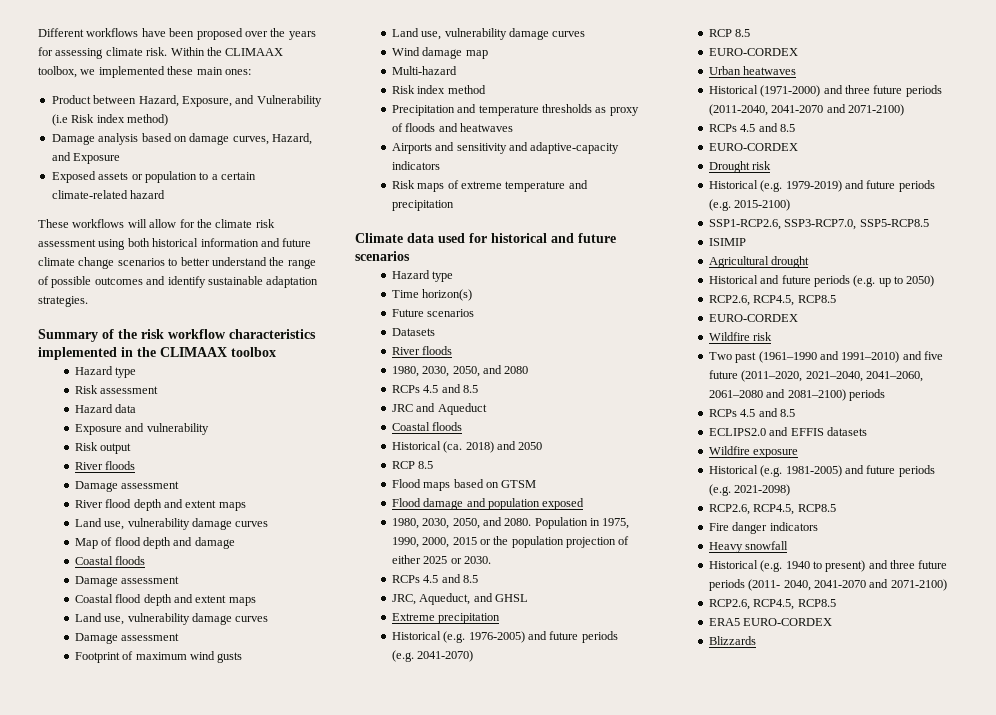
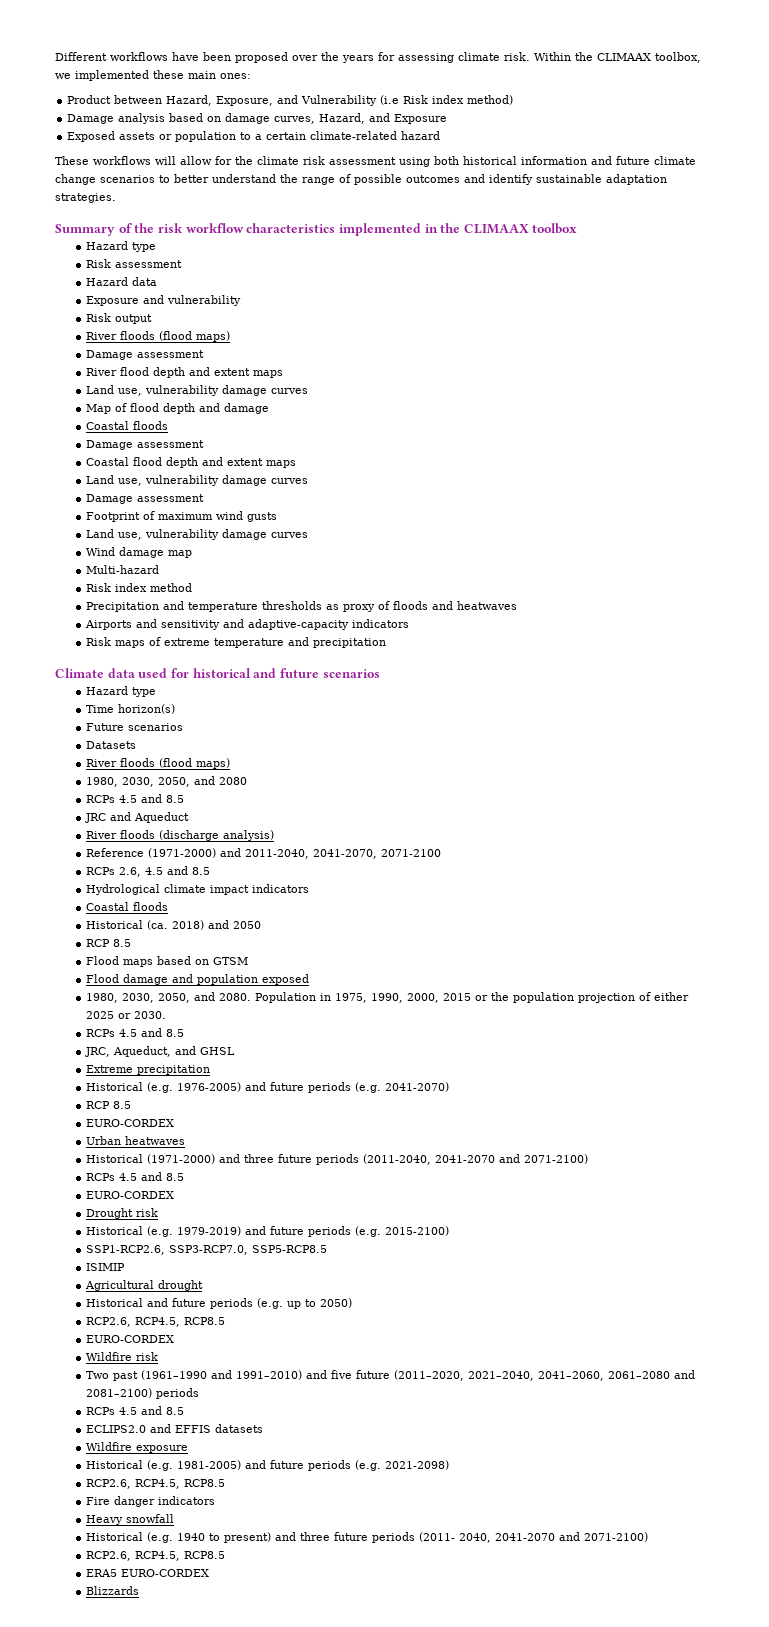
(136, 465) none -> [159,331,231,342] (flood maps)
(453, 350) none -> [159,758,231,769] (flood maps)
(487, 409) none -> [86,830,275,841] [86,848,442,859] [86,866,211,877] [86,884,310,895] // River floods (discharge analysis) // Reference (1971-2000) and 2011-2040, 2041-2070, 2071-2100 // RCPs 2.6, 4.5 and 8.5 // Hydrological climate impact indicators

